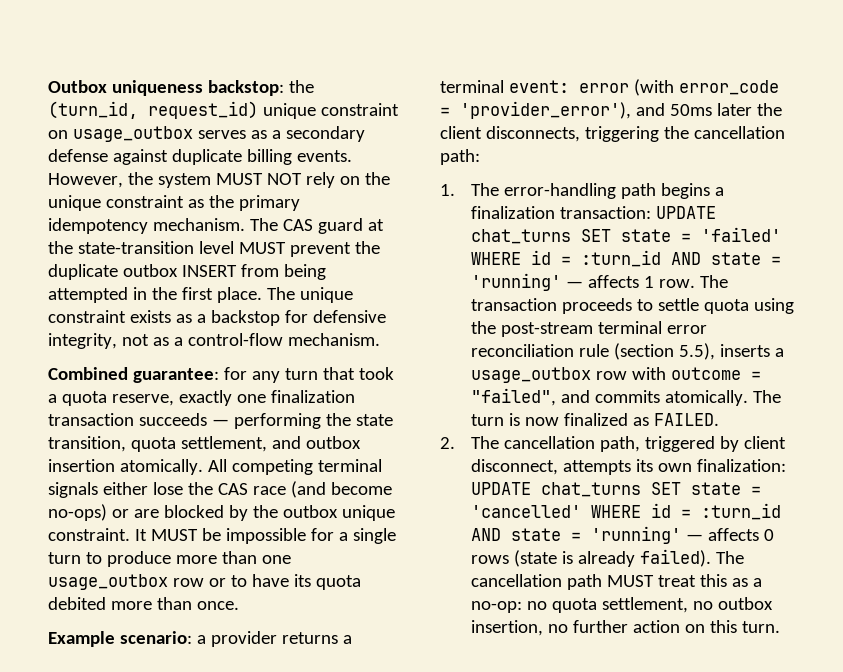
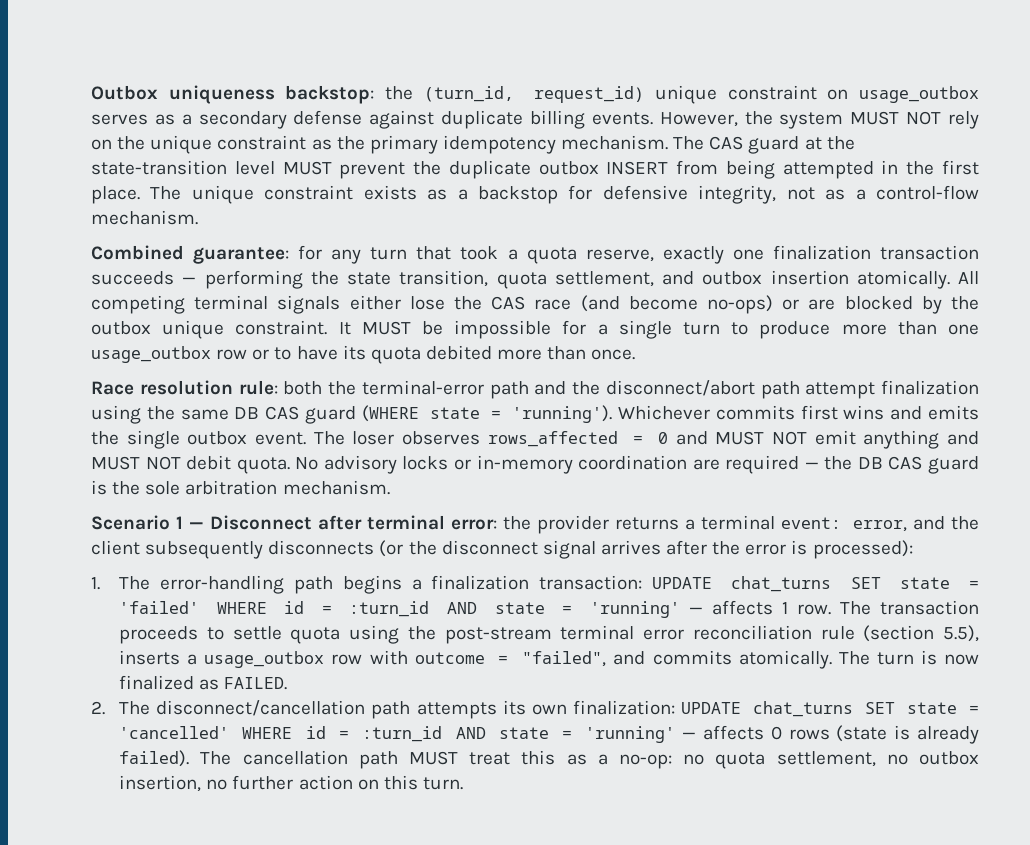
[48,631,206,647] Example scenario: a -> [91,380,979,399] [91,405,980,424] [91,430,979,449] [91,455,979,474] [91,480,390,495] [91,515,532,530] Race resolution rule: both the terminal-error path and the disconnect/abort path attempt finalization using the same DB CAS guard (WHERE state = 'running'). Whichever commits first wins and emits the single outbox event. The loser observes rows_affected = 0 and MUST NOT emit anything and MUST NOT debit quota. No advisory locks or in-memory coordination are required — the DB CAS guard is the sole arbitration mechanism. // Scenario 1 — Disconnect after terminal error: the
[578,79,779,96] [440,101,782,119] [440,126,785,142] [440,149,480,165] error (with error_code = 'provider_error'), and 50ms later the client disconnects, triggering the cancellation path: -> [852,516,979,532] [91,540,913,559] error, and the client subsequently disconnects (or the disconnect signal arrives after the error is processed):
[503,436,786,452] [470,459,558,475] cancellation path, triggered by client disconnect, -> [156,700,411,719] disconnect/cancellation path

